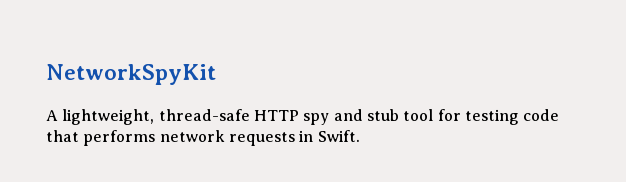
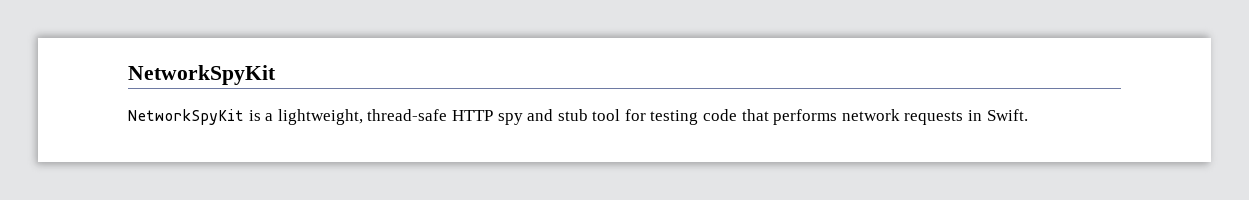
[46,110,58,121] A -> [128,109,274,125] NetworkSpyKit is a

